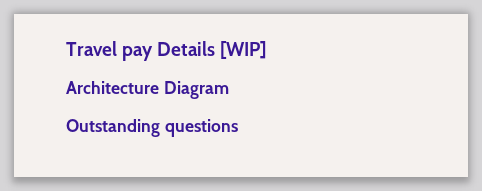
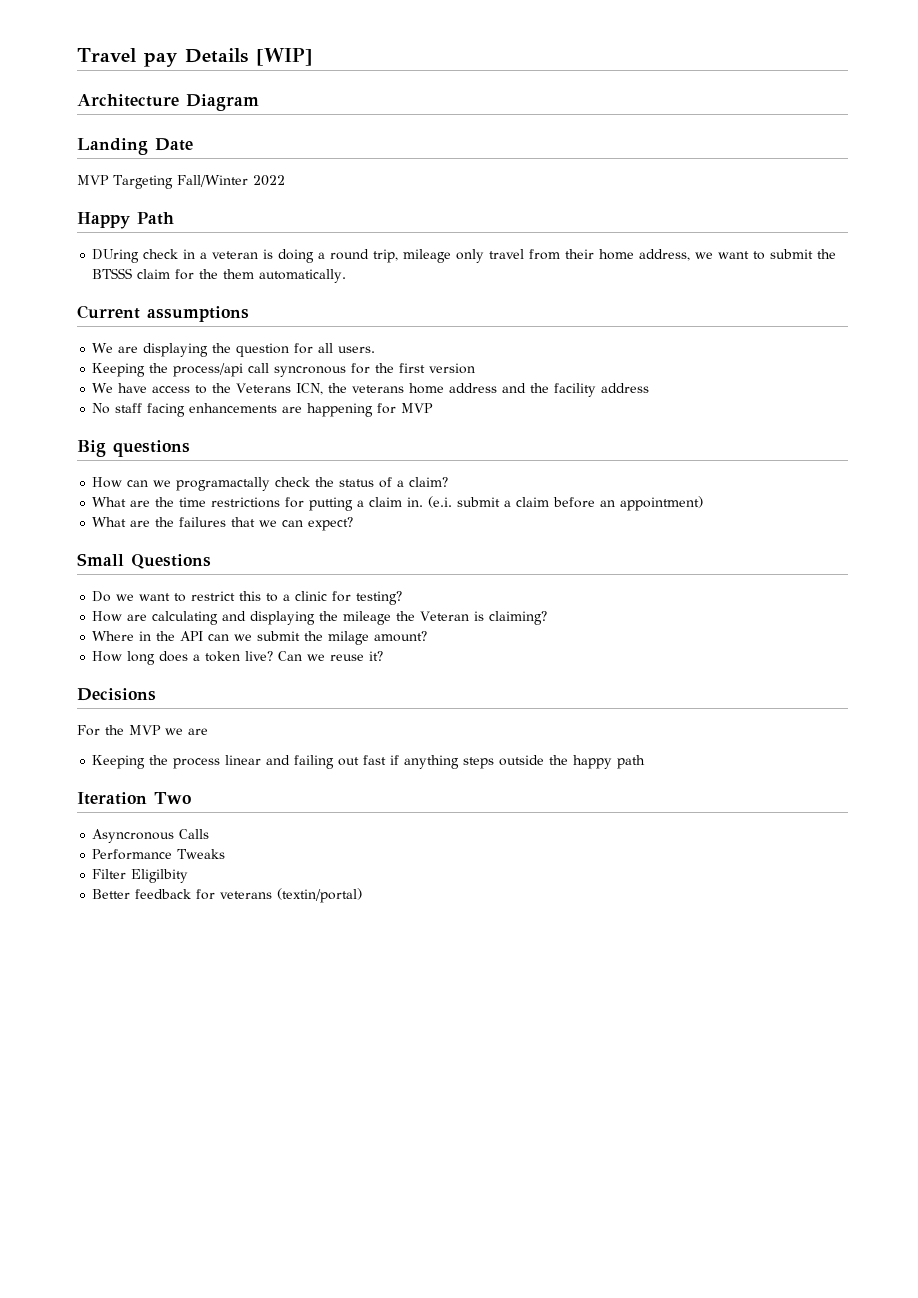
[66,119,238,137] Outstanding questions -> [77,138,193,155] [77,175,285,189] [77,212,174,229] [92,249,837,263] [92,268,347,283] [77,305,249,322] [92,343,376,357] [92,363,476,377] [92,383,650,397] [92,403,434,417] [77,440,190,457] [92,477,449,491] [92,496,704,511] [92,517,354,531] [77,553,211,569] [92,591,403,605] [92,611,548,625] [92,631,428,645] [92,651,384,665] [77,688,156,701] [77,725,208,736] [92,755,646,769] [77,792,191,805] [92,829,210,843] [92,849,226,860] [92,869,189,883] [92,888,363,903] Landing Date // MVP Targeting Fall/Winter 2022 // Happy Path // DUring check in a veteran is doing a round trip, mileage only travel from their home address, we want to submit the BTSSS claim for the them automatically. // Current assumptions // We are displaying the question for all users. // Keeping the process/api call syncronous for the first version // We have access to the Veterans ICN, the veterans home address and the facility address // No staff facing enhancements are happening for MVP // Big questions // How can we programactally check the status of a claim? // What are the time restrictions for putting a claim in. (e.i. submit a claim before an appointment) // What are the failures that we can expect? // Small Questions // Do we want to restrict this to a clinic for testing? // How are calculating and displaying the mileage the Veteran is claiming? // Where in the API can we submit the milage amount? // How long does a token live? Can we reuse it? // Decisions // For the MVP we are // Keeping the process linear and failing out fast if anything steps outside the happy path // Iteration Two // Asyncronous Calls // Performance Tweaks // Filter Eligilbity // Better feedback for veterans (textin/portal)

